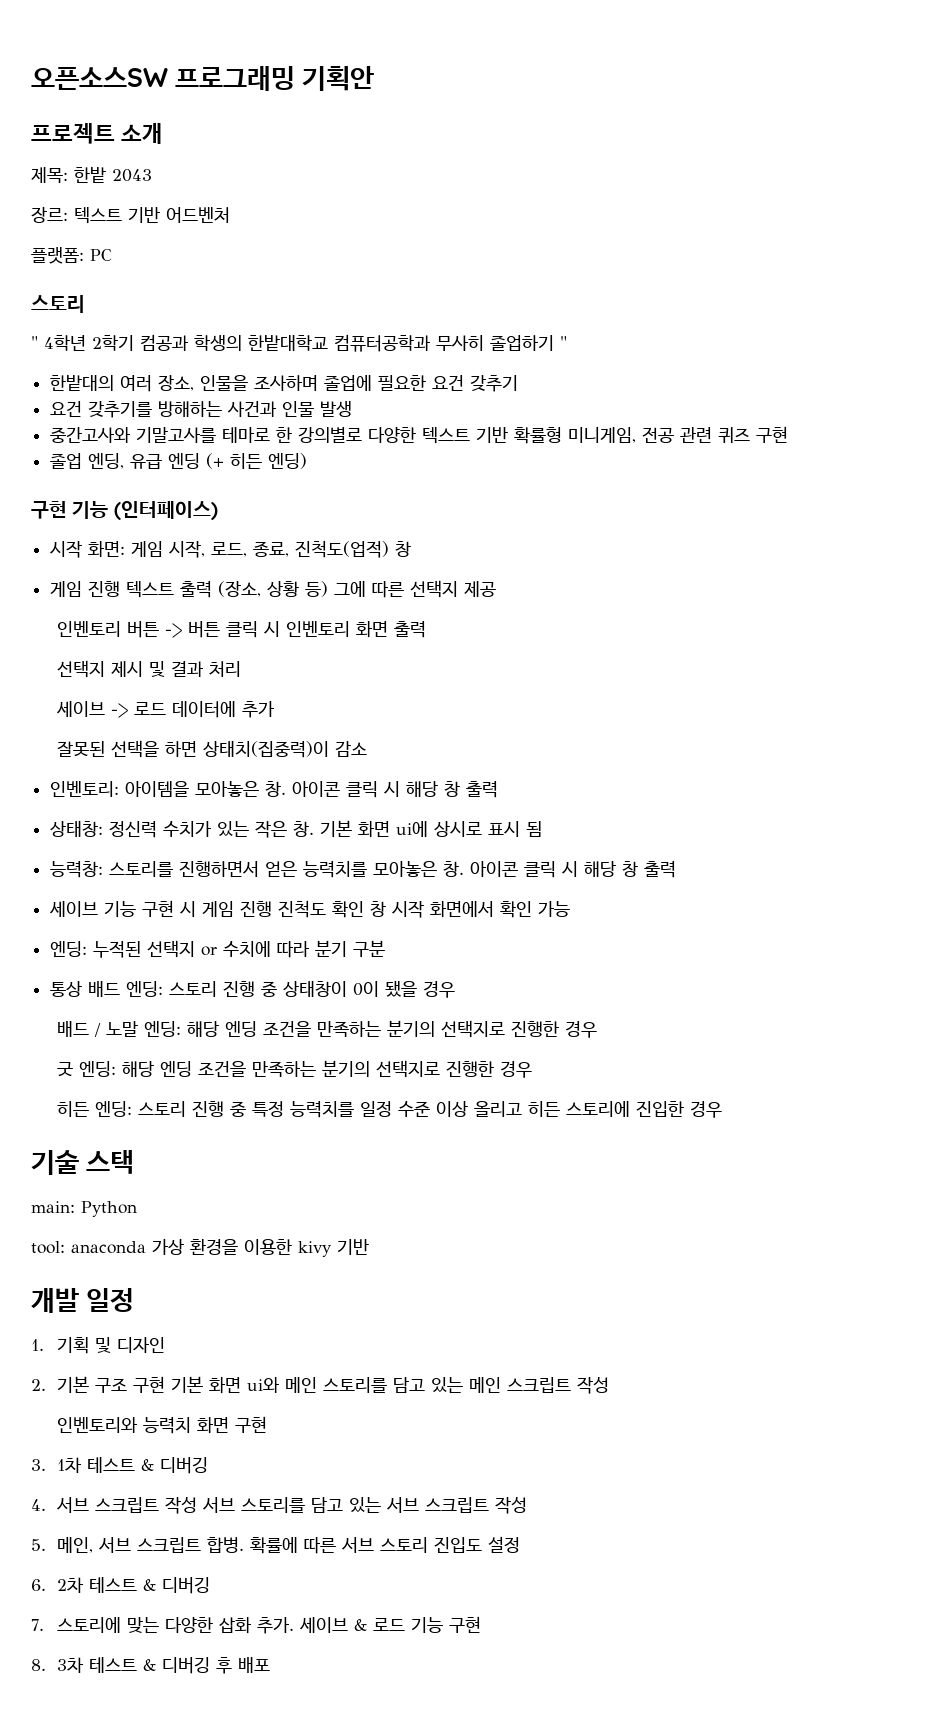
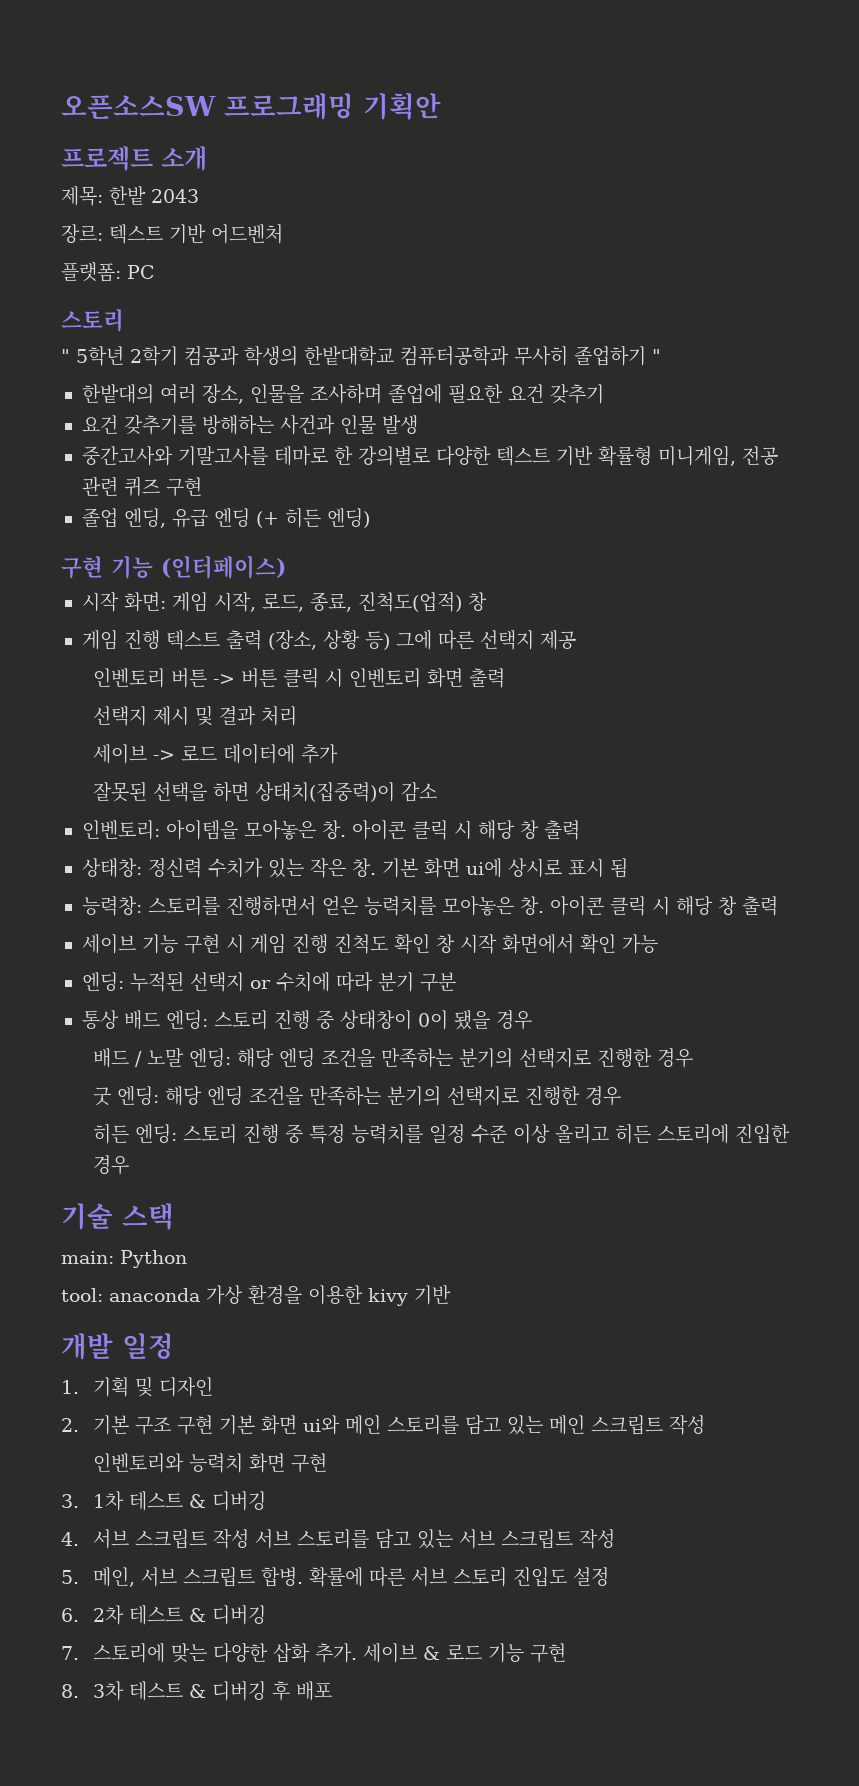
[44,335,86,351] 4학년 -> [76,346,124,366] 5학년

